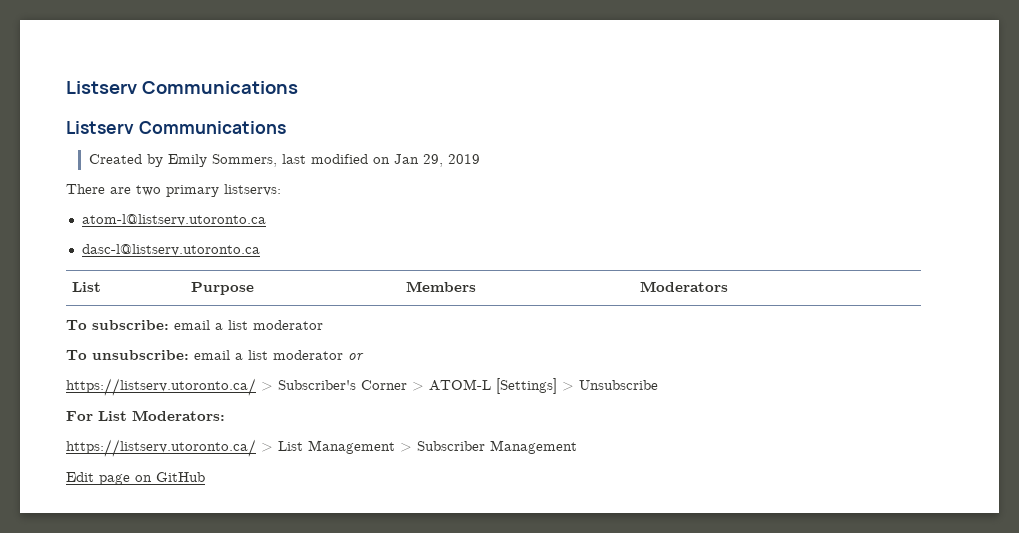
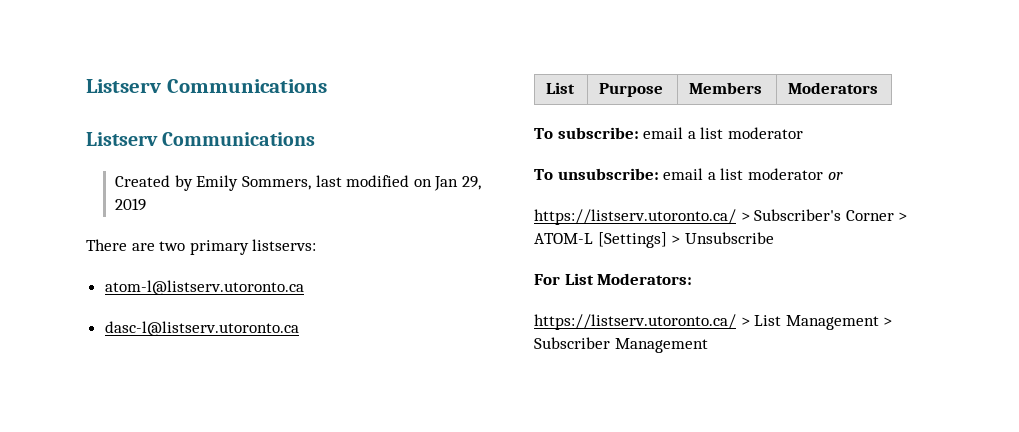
[66,472,205,485] // Edit page on GitHub -> (708, 345) none

